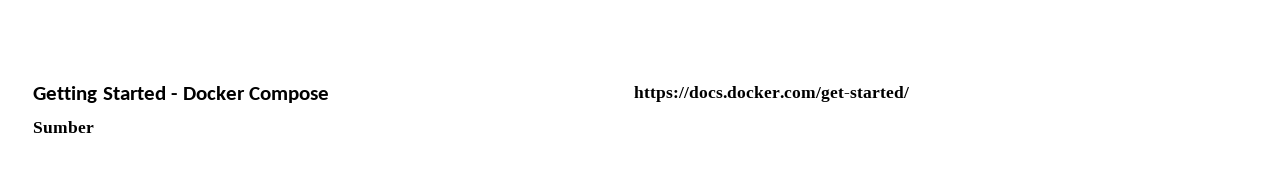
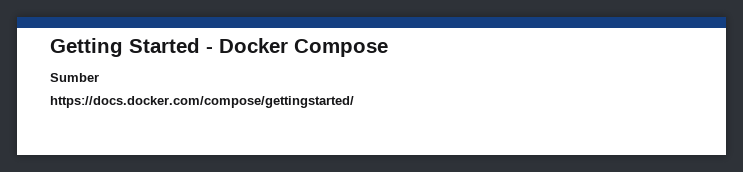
[634,86,910,102] https://docs.docker.com/get-started/ -> [50,96,354,108] https://docs.docker.com/compose/gettingstarted/

